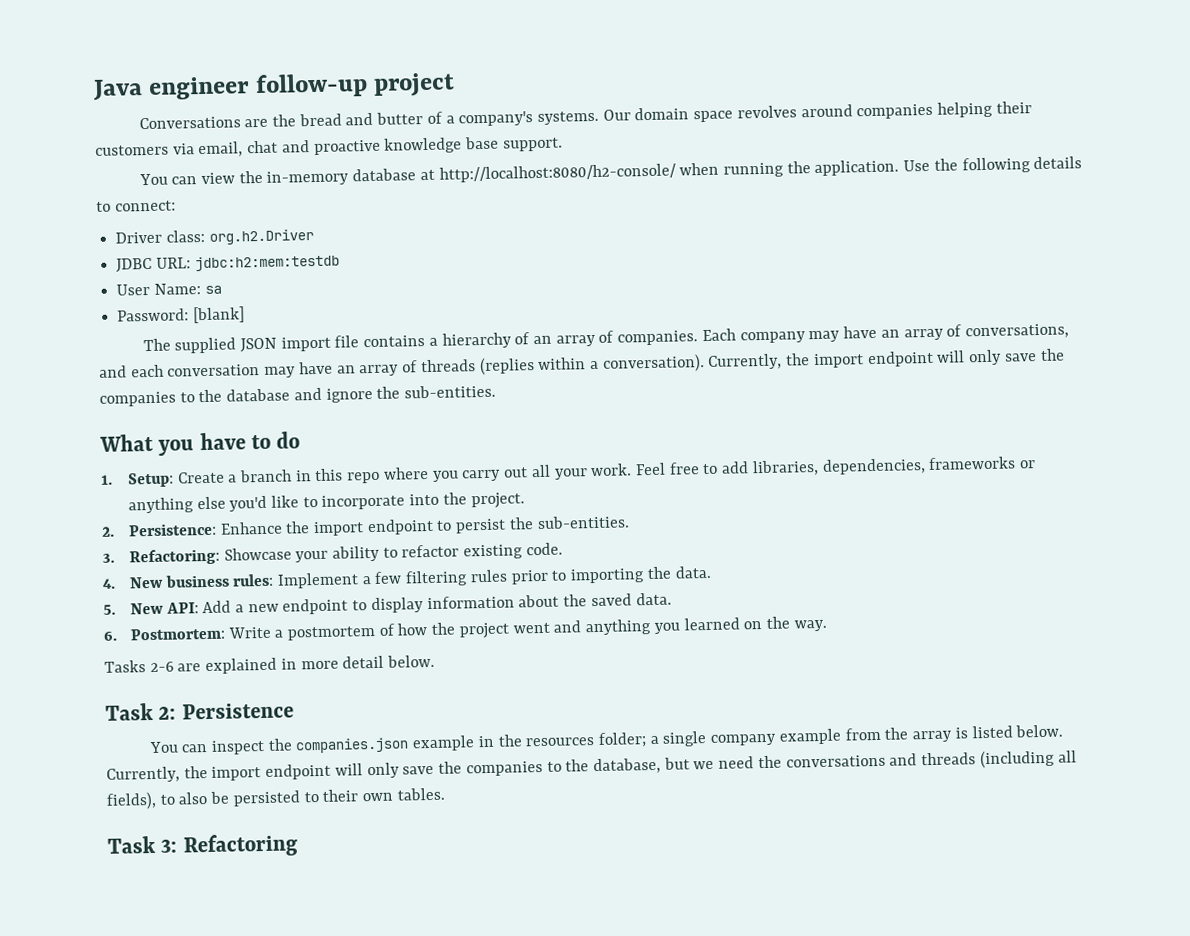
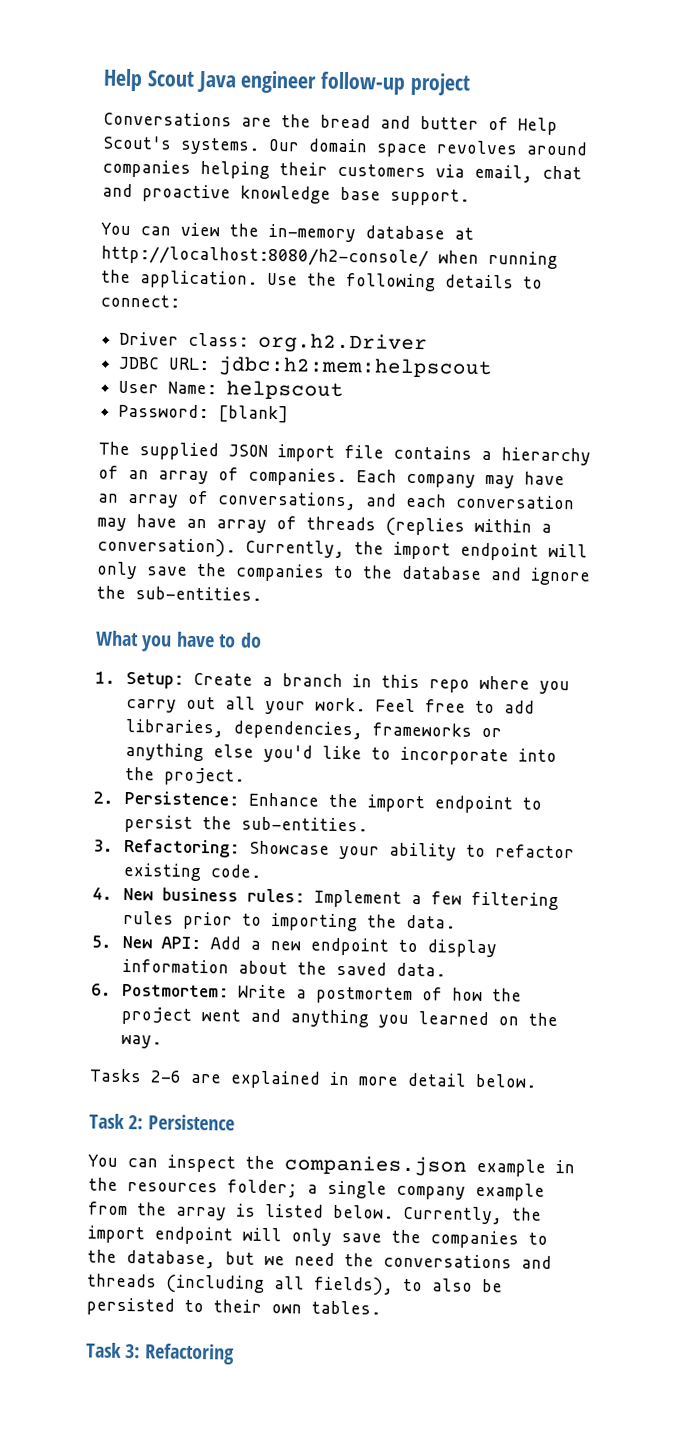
(92, 90) none -> [103,68,195,92] Help Scout
[445,111,534,127] a company's -> [518,117,558,135] [102,135,172,150] Help Scout's
[194,254,340,272] jdbc:h2:mem:testdb -> [218,356,494,380] jdbc:h2:mem:helpscout
[204,285,222,294] sa -> [226,380,345,401] helpscout

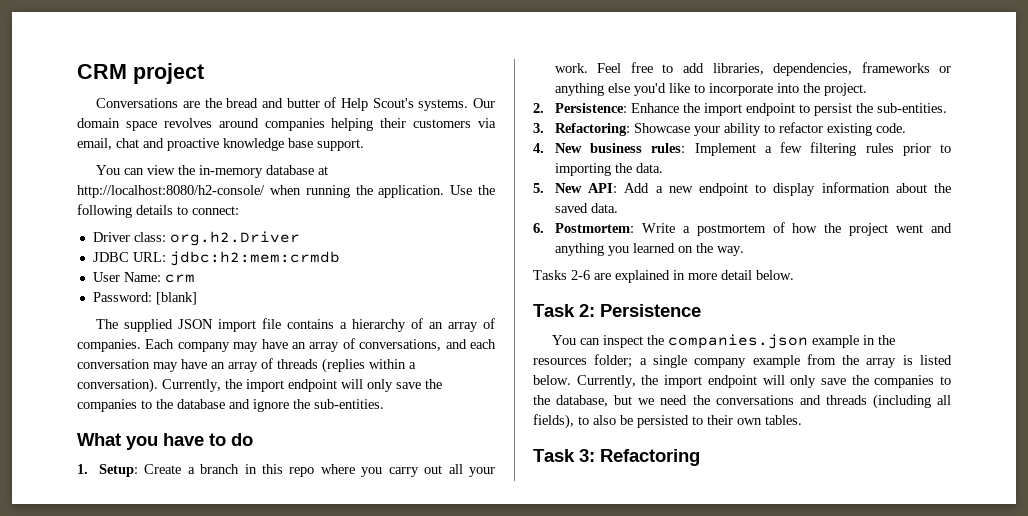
[103,68,407,95] Help Scout Java engineer follow-up -> [77,64,127,79] CRM
[218,356,494,380] jdbc:h2:mem:helpscout -> [169,251,340,266] jdbc:h2:mem:crmdb
[226,380,345,401] helpscout -> [164,274,195,283] crm

